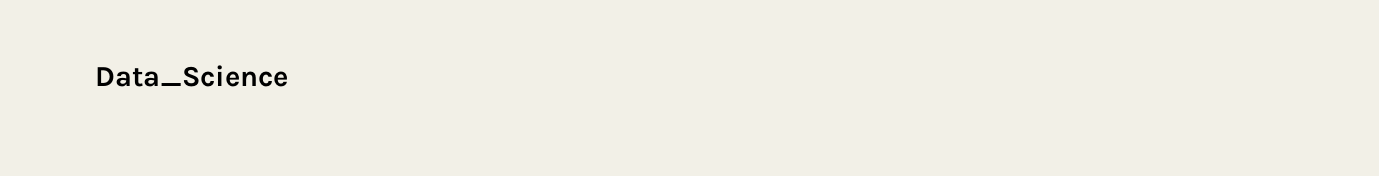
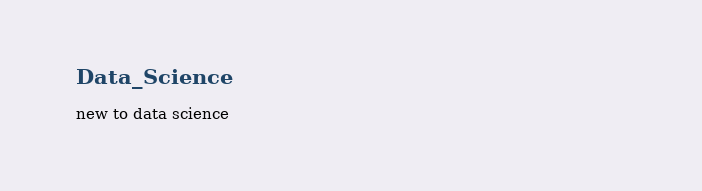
(288, 76) none -> [76,107,229,119] // new to data science

